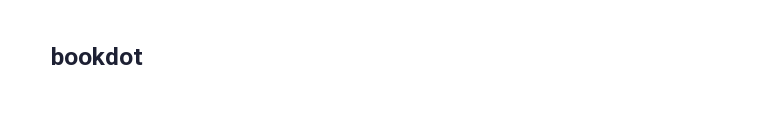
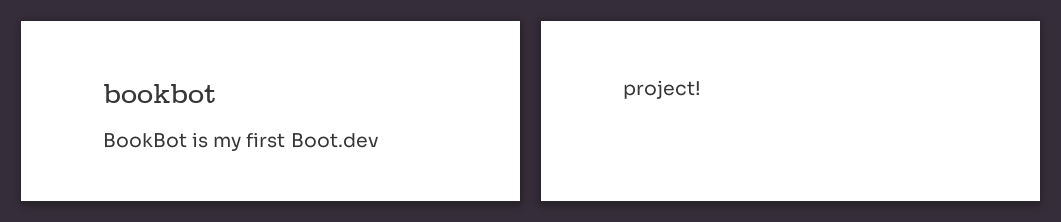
[51,47,143,65] bookdot -> [103,84,217,103] [103,132,379,151] [623,80,701,99] bookbot // BookBot is my first Boot.dev project!

